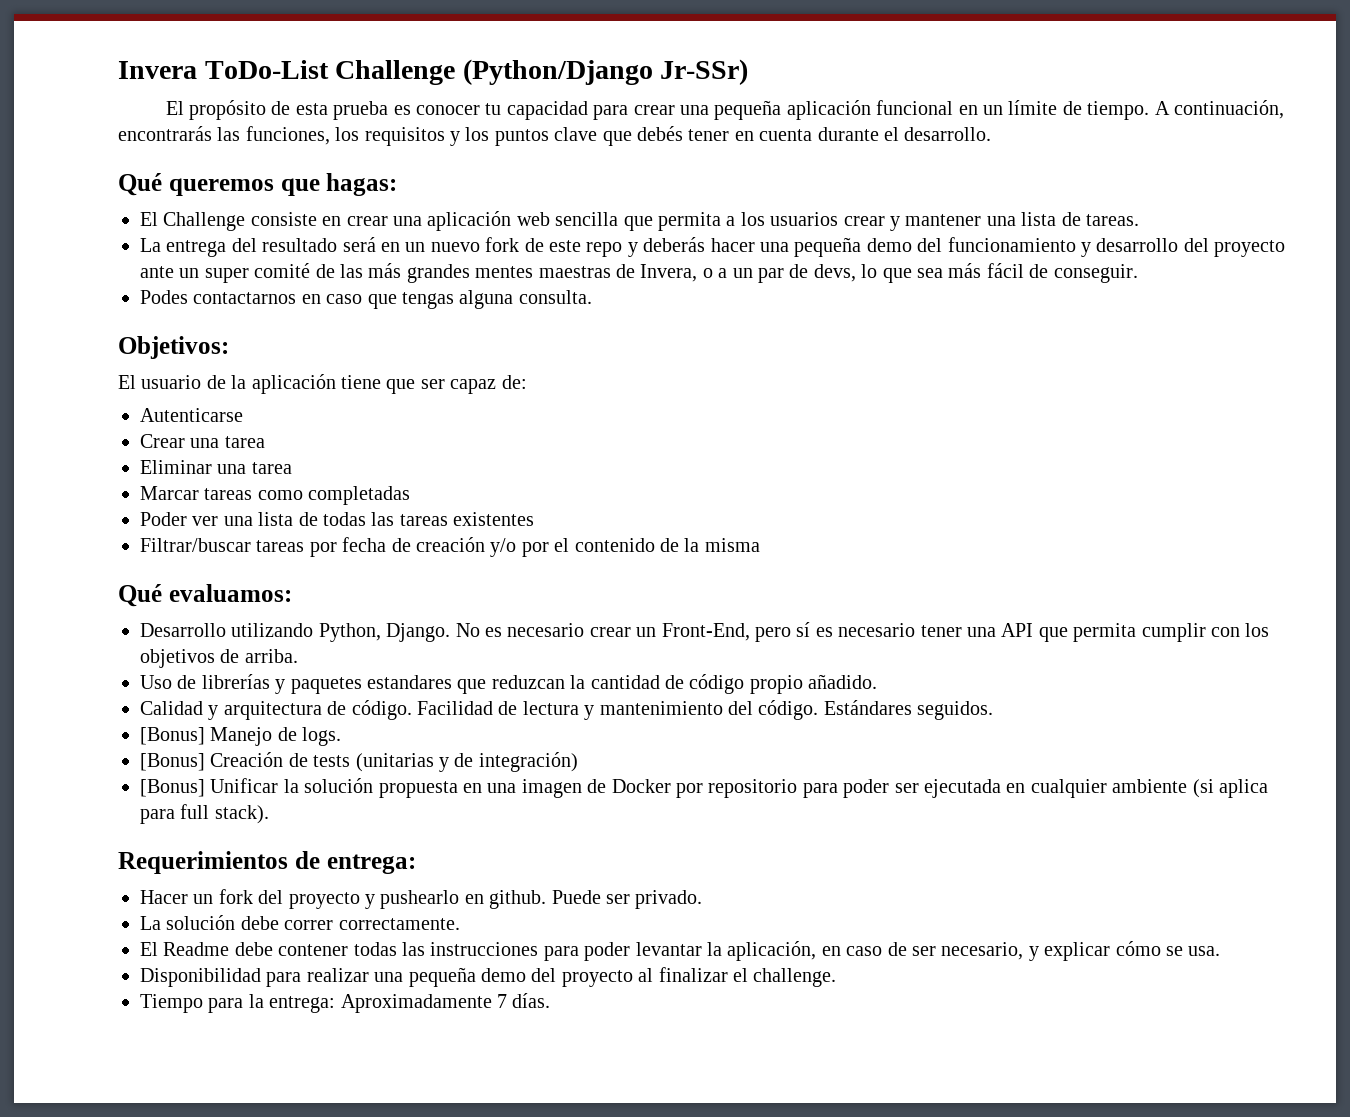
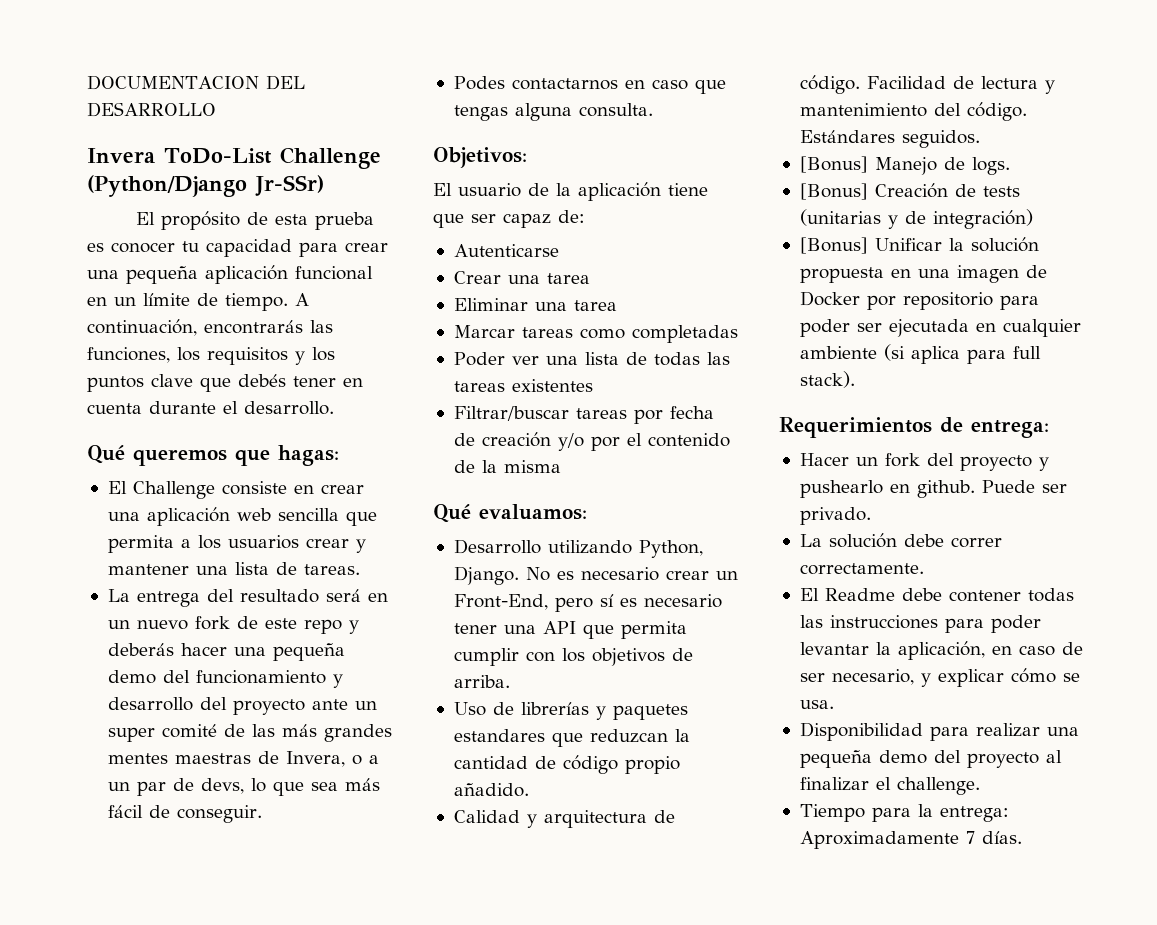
(118, 70) none -> [87,75,305,90] [87,102,216,117] DOCUMENTACION DEL DESARROLLO //

